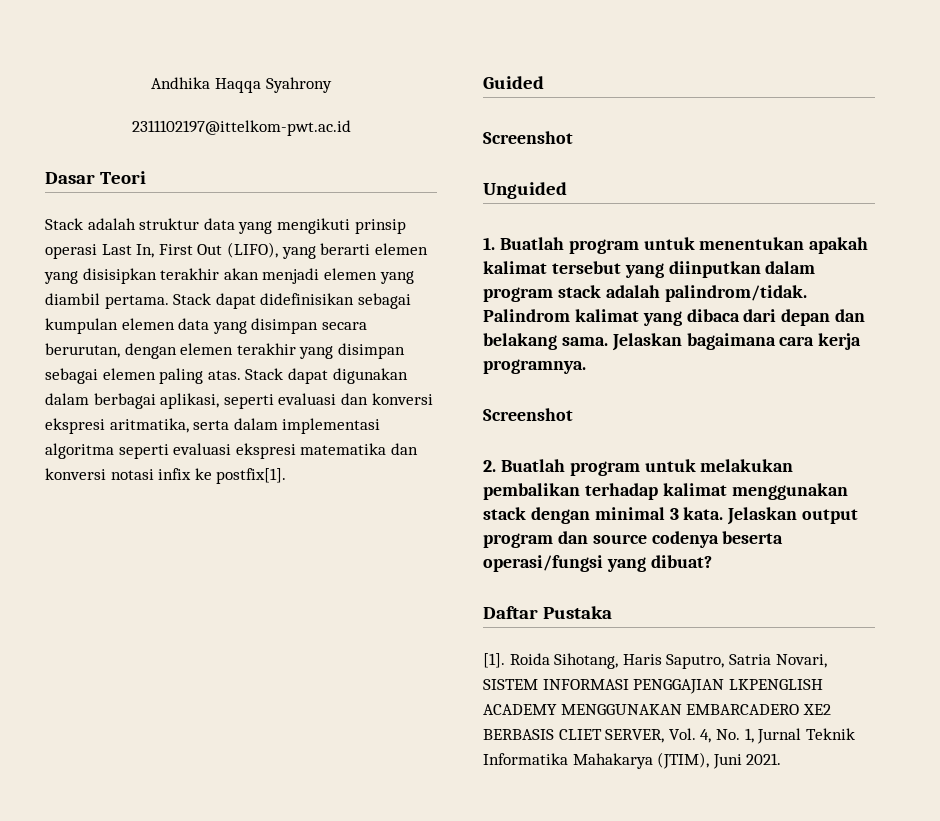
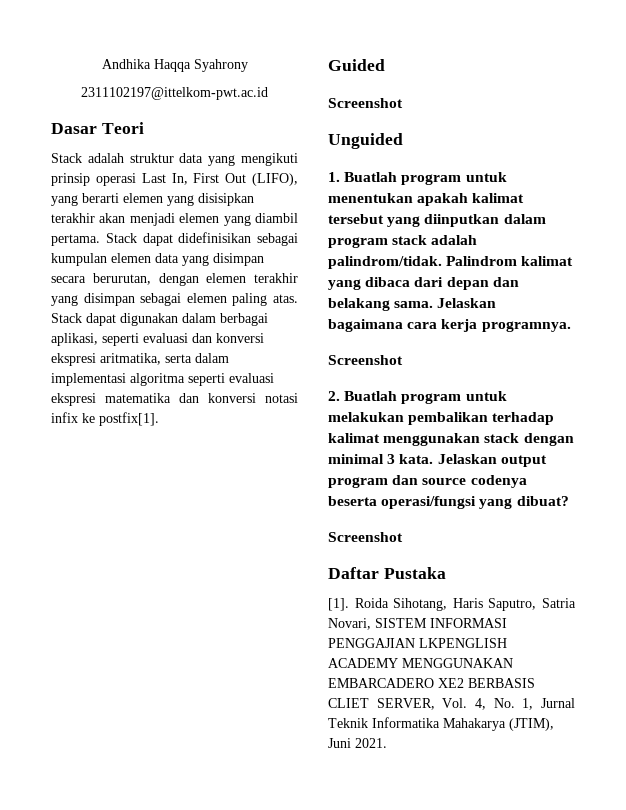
(712, 561) none -> [328,532,403,542] // Screenshot

